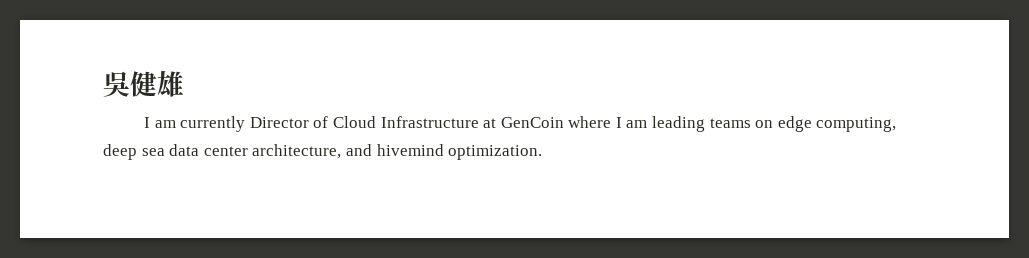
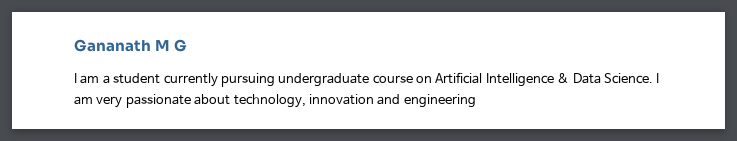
[103,70,184,97] [143,116,897,132] [103,144,543,160] 吳健雄 // I am currently Director of Cloud Infrastructure at GenCoin where I am leading teams on edge computing, deep sea data center architecture, and hivemind optimization. -> [74,39,188,52] [74,72,660,87] [74,94,476,108] Gananath M G // I am a student currently pursuing undergraduate course on Artificial Intelligence & Data Science. I am very passionate about technology, innovation and engineering

